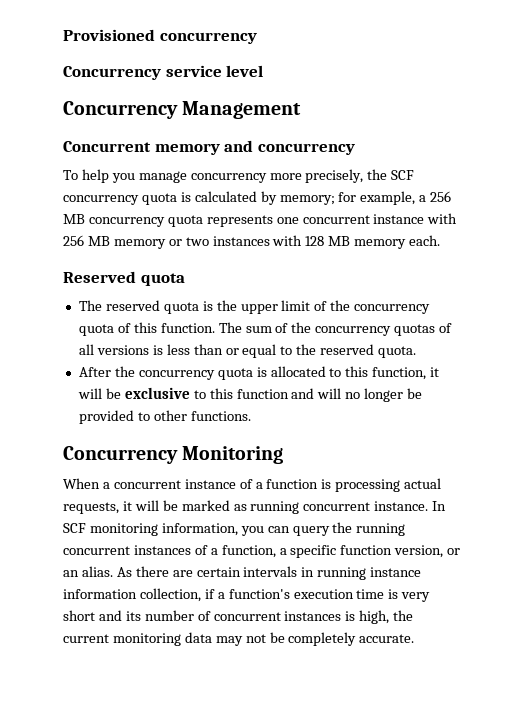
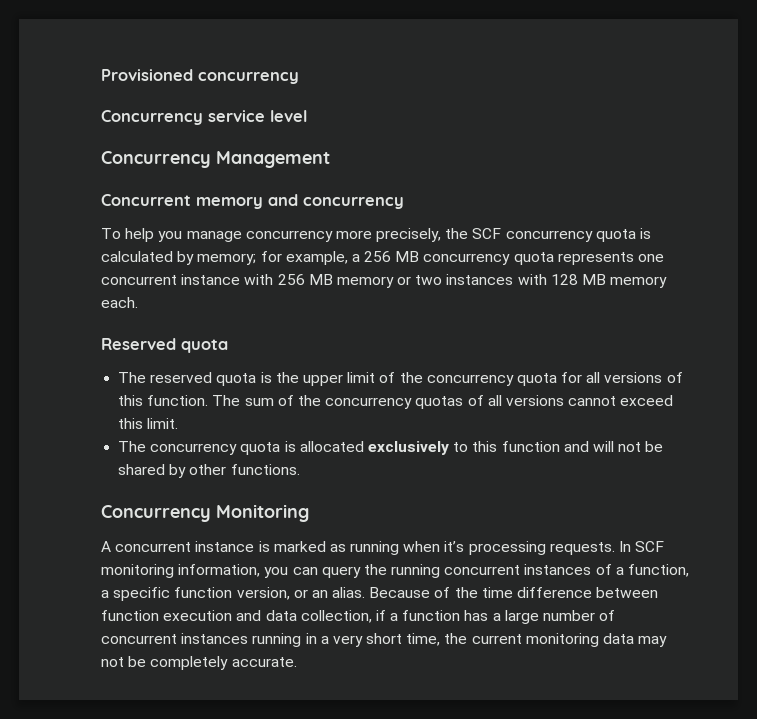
(114, 330) none -> [561,372,663,383] for all versions
[152,344,417,358] [78,366,440,380] [77,387,190,399] is less than or equal to the reserved quota. // After the concurrency quota is allocated to this function, it will be exclusive -> [568,395,674,406] [118,418,179,429] [118,441,449,455] cannot exceed this limit. // The concurrency quota is allocated exclusively
[345,388,423,402] [78,410,150,424] no longer be provided to -> [618,441,664,452] [118,464,187,478] not be shared by
[63,478,442,492] [63,500,429,514] When a concurrent instance of a function is processing actual requests, it will be marked as running concurrent instance. -> [101,541,615,555] A concurrent instance is marked as running when it’s processing requests.
[116,566,422,580] [63,588,431,602] [63,610,390,624] As there are certain intervals in running instance information collection, if a function's execution time is very short and its number of concurrent instances is high, -> [369,587,659,598] [101,610,616,624] [101,633,441,647] Because of the time difference between function execution and data collection, if a function has a large number of concurrent instances running in a very short time,

